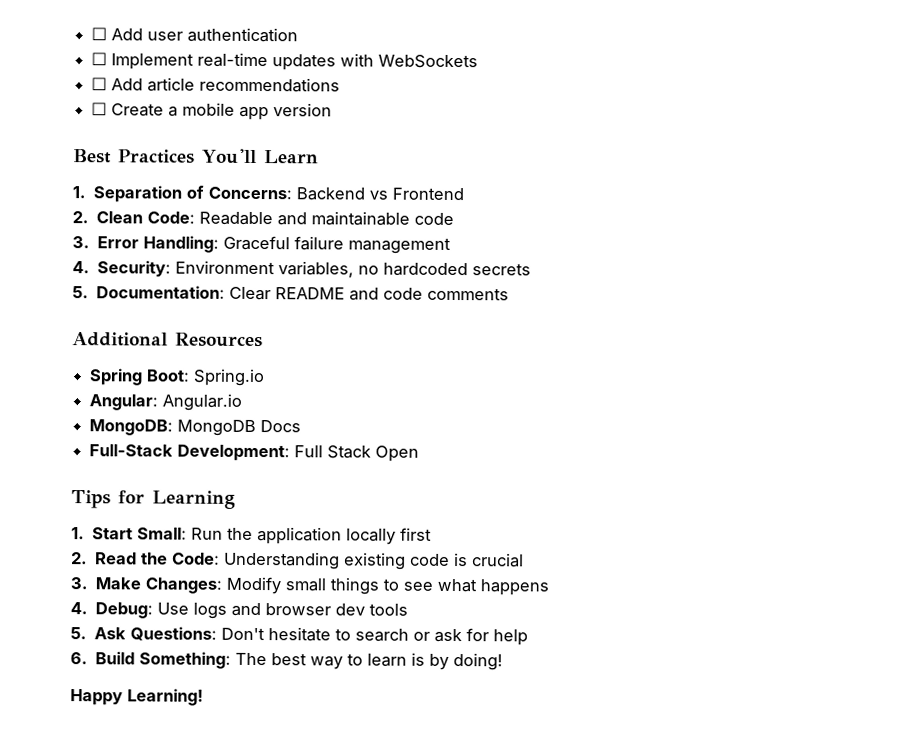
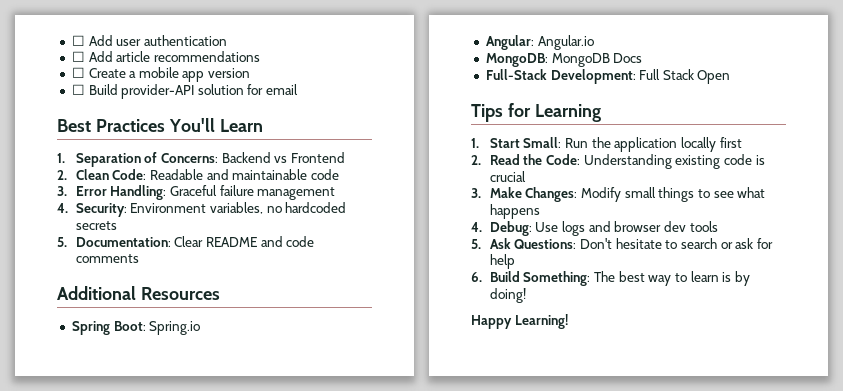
[91,52,479,71] // ☐ Implement real-time updates with WebSockets -> (227, 40) none
(333, 110) none -> [71,84,299,99] // ☐ Build provider-API solution for email

